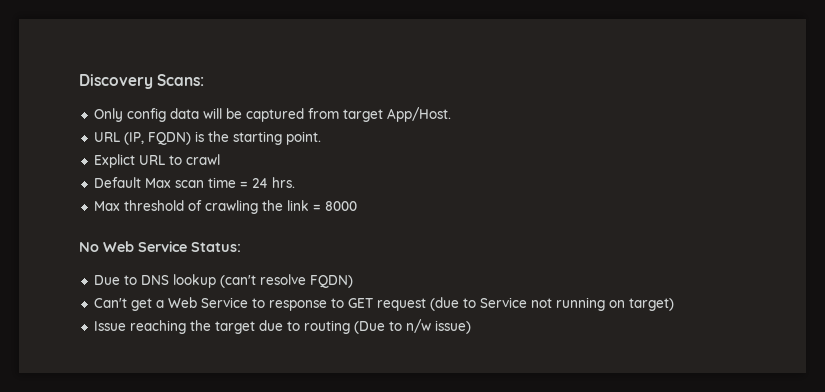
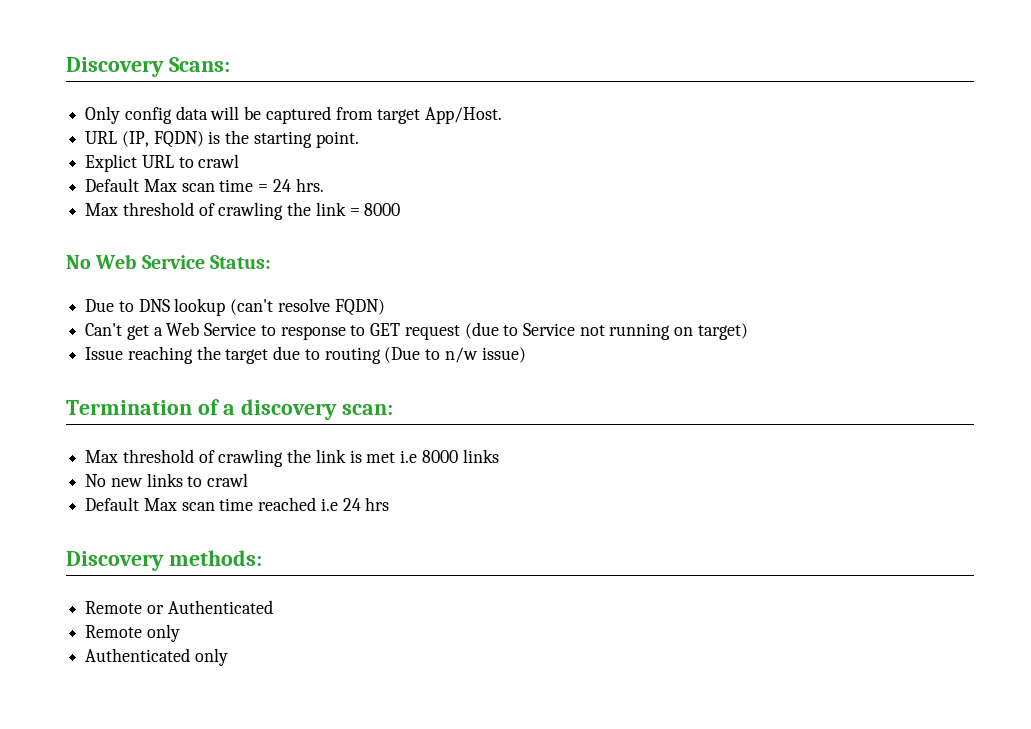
(471, 327) none -> [66,399,393,420] [85,449,499,467] [85,473,249,487] [85,497,390,511] [66,550,262,571] [85,600,273,614] [85,624,180,642] [85,648,228,666] // Termination of a discovery scan: // Max threshold of crawling the link is met i.e 8000 links // No new links to crawl // Default Max scan time reached i.e 24 hrs // Discovery methods: // Remote or Authenticated // Remote only // Authenticated only

